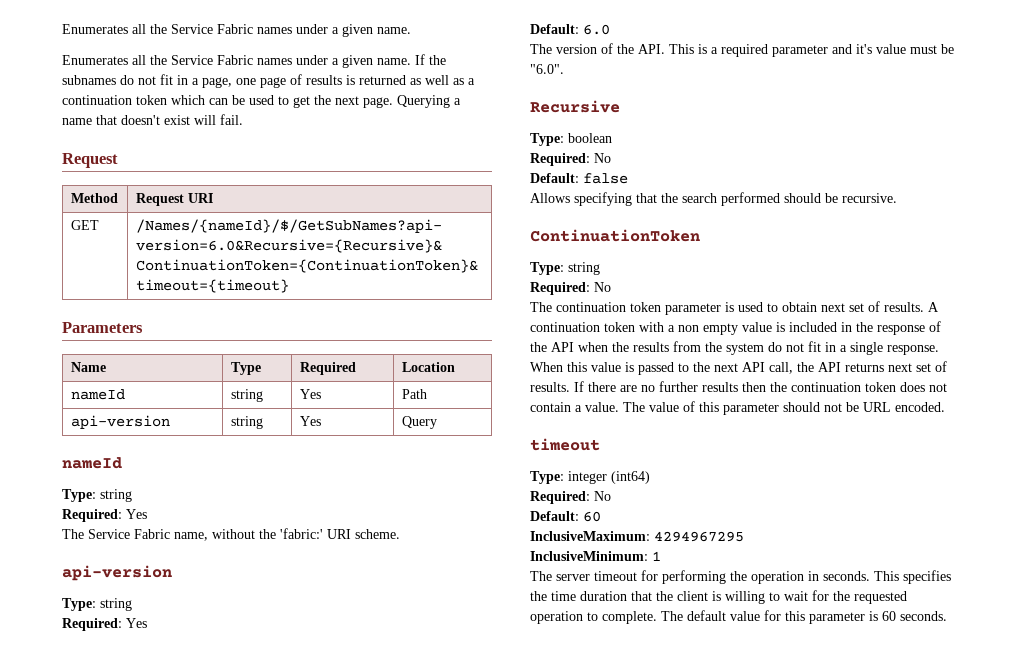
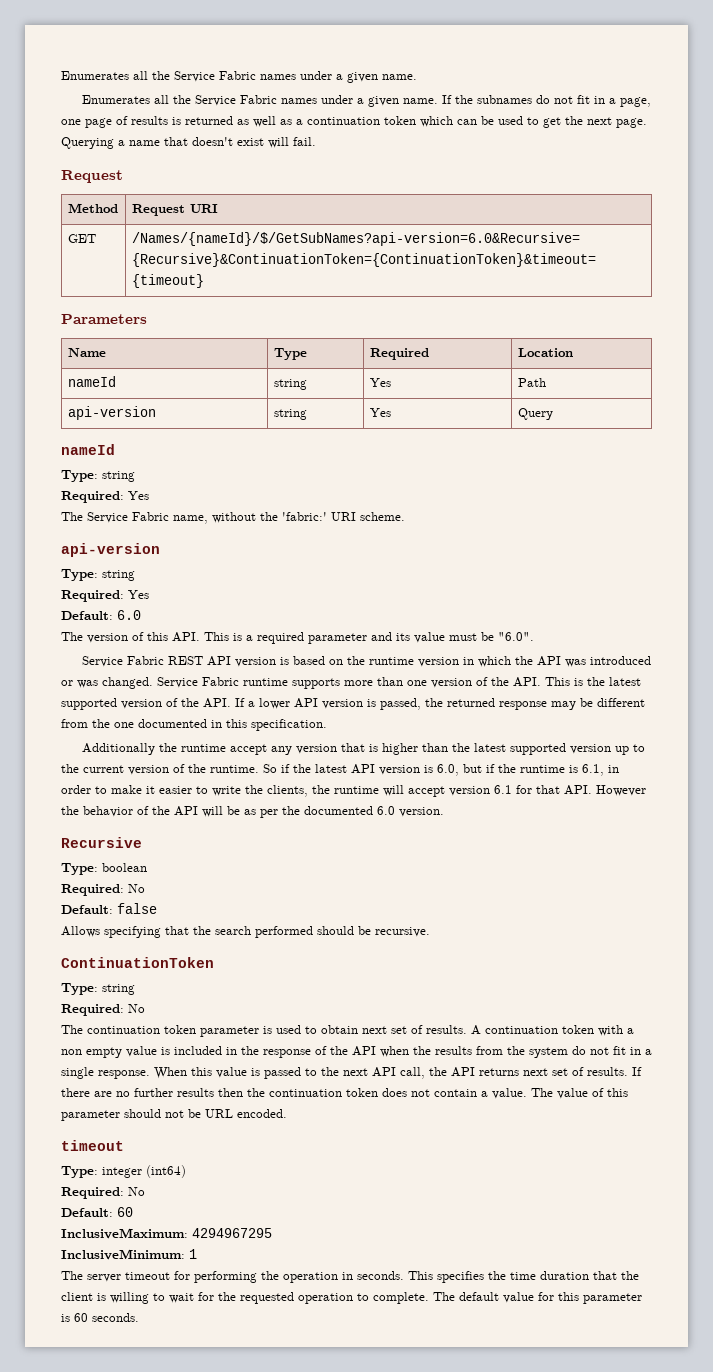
[617,44,634,54] the -> [147,632,168,641] this
[856,44,872,54] it's -> [396,633,410,641] its
(564, 69) none -> [81,656,651,667] [61,677,641,689] [61,698,645,710] [61,719,327,731] [81,743,645,755] [61,764,619,776] [61,785,646,797] [61,806,444,818] // Service Fabric REST API version is based on the runtime version in which the API was introduced or was changed. Service Fabric runtime supports more than one version of the API. This is the latest supported version of the API. If a lower API version is passed, the returned response may be different from the one documented in this specification. // Additionally the runtime accept any version that is higher than the latest supported version up to the current version of the runtime. So if the latest API version is 6.0, but if the runtime is 6.1, in order to make it easier to write the clients, the runtime will accept version 6.1 for that API. However the behavior of the API will be as per the documented 6.0 version.

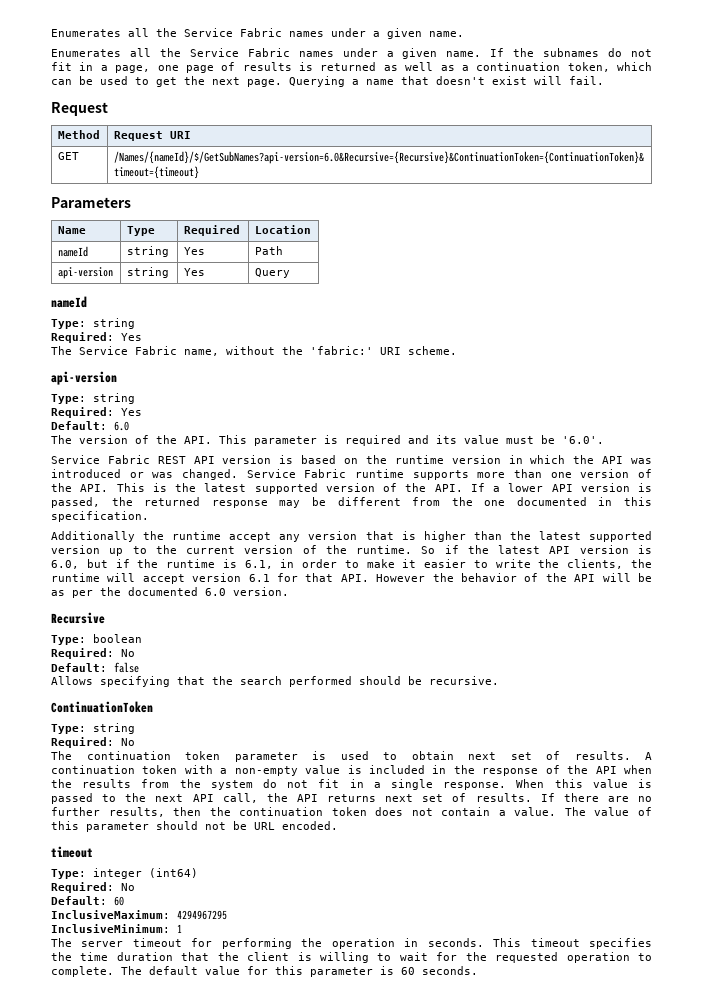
[384,116,416,125] token -> [567,62,610,72] token,
[147,632,367,644] this API. This is a required parameter -> [156,435,401,446] the API. This parameter is required
[498,632,534,641] "6.0". -> [562,436,604,444] '6.0'.
[61,1047,122,1058] non empty -> [234,766,298,776] non-empty
[177,1088,214,1097] results -> [108,807,165,817] results,
(433, 1275) none -> [530,938,580,947] timeout

